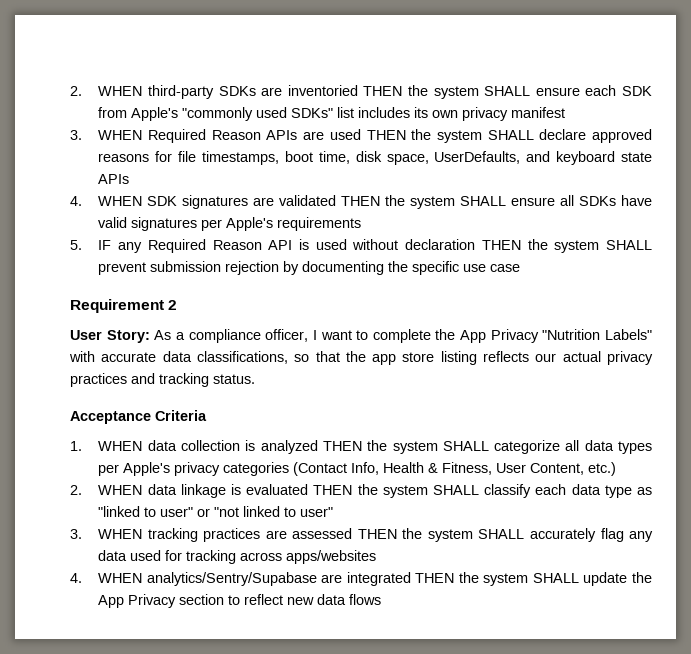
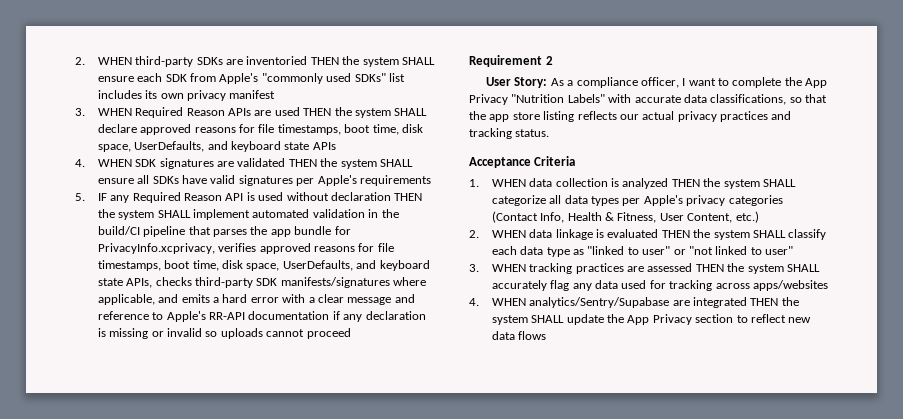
[98,261,521,275] prevent submission rejection by documenting the specific use case -> [193,209,399,220] [97,226,351,237] [97,243,394,254] [97,260,430,271] [97,277,427,288] [97,294,415,305] [97,311,426,322] [97,328,351,339] implement automated validation in the build/CI pipeline that parses the app bundle for PrivacyInfo.xcprivacy, verifies approved reasons for file timestamps, boot time, disk space, UserDefaults, and keyboard state APIs, checks third-party SDK manifests/signatures where applicable, and emits a hard error with a clear message and reference to Apple's RR-API documentation if any declaration is missing or invalid so uploads cannot proceed

